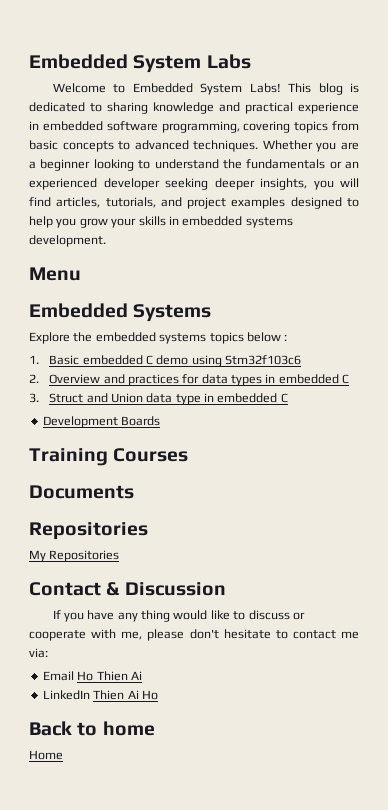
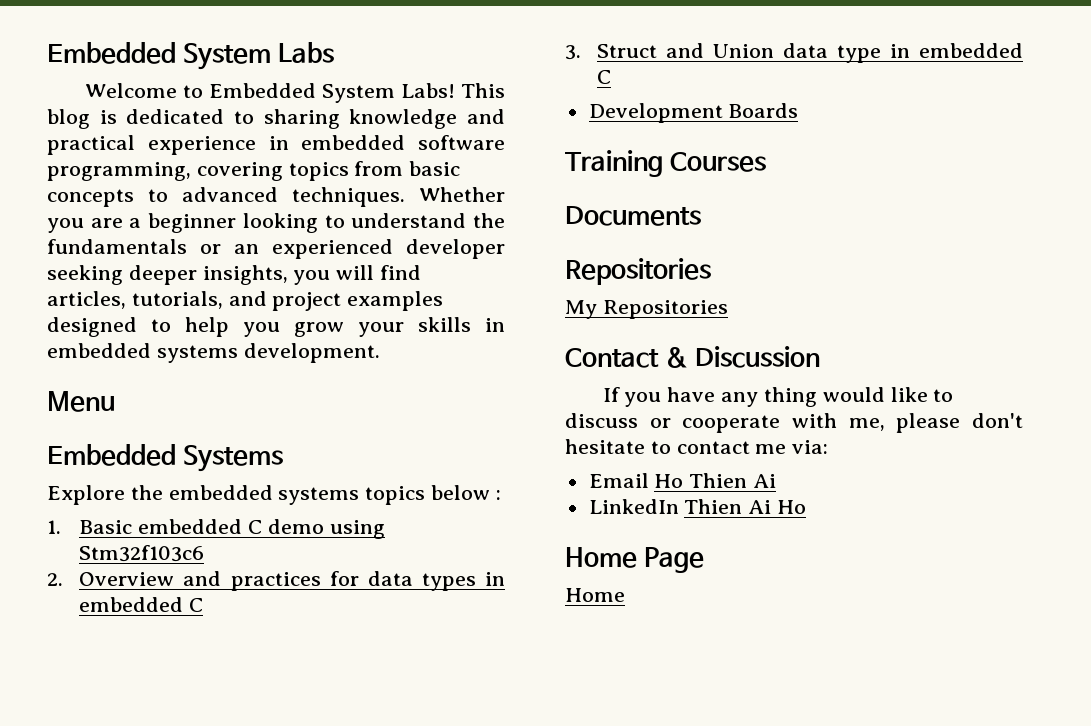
[29,721,155,736] Back to home -> [565,547,705,573] Home Page

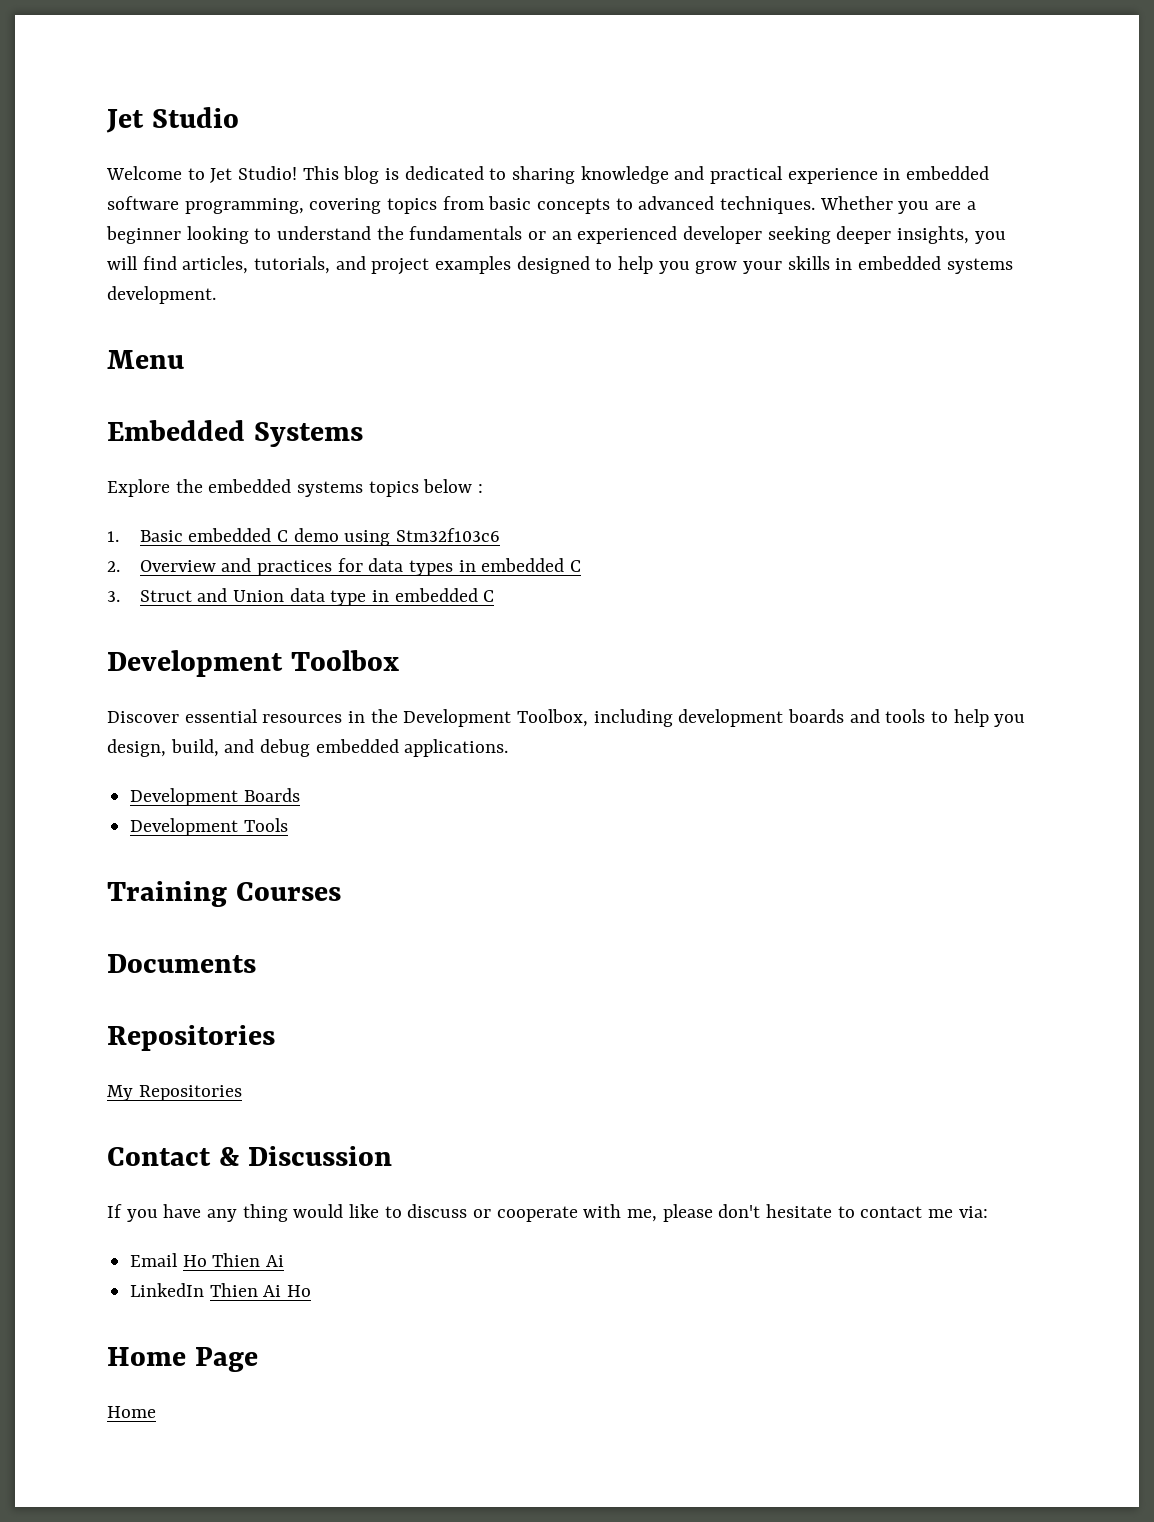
[47,42,335,70] Embedded System Labs -> [106,107,239,133] Jet Studio
[208,83,455,103] Embedded System Labs! -> [210,166,298,183] Jet Studio!
(612, 77) none -> [107,650,399,677] [107,709,1026,727] [107,739,509,757] // Development Toolbox // Discover essential resources in the Development Toolbox, including development boards and tools to help you design, build, and debug embedded applications.
(799, 110) none -> [130,818,288,836] // Development Tools

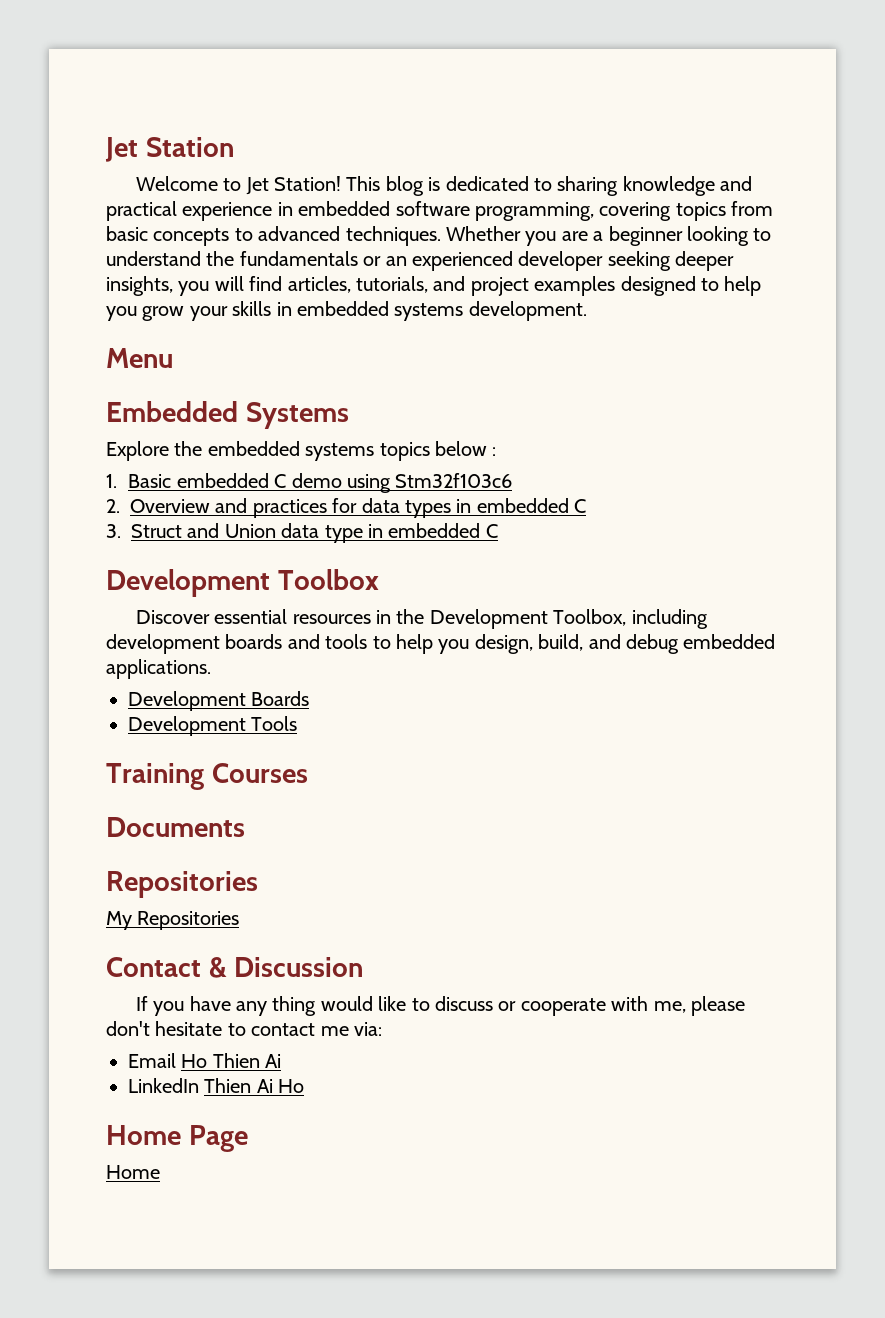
[106,107,239,133] Jet Studio -> [105,137,234,162] Jet Station
[238,166,298,180] Studio! -> [274,176,342,191] Station!

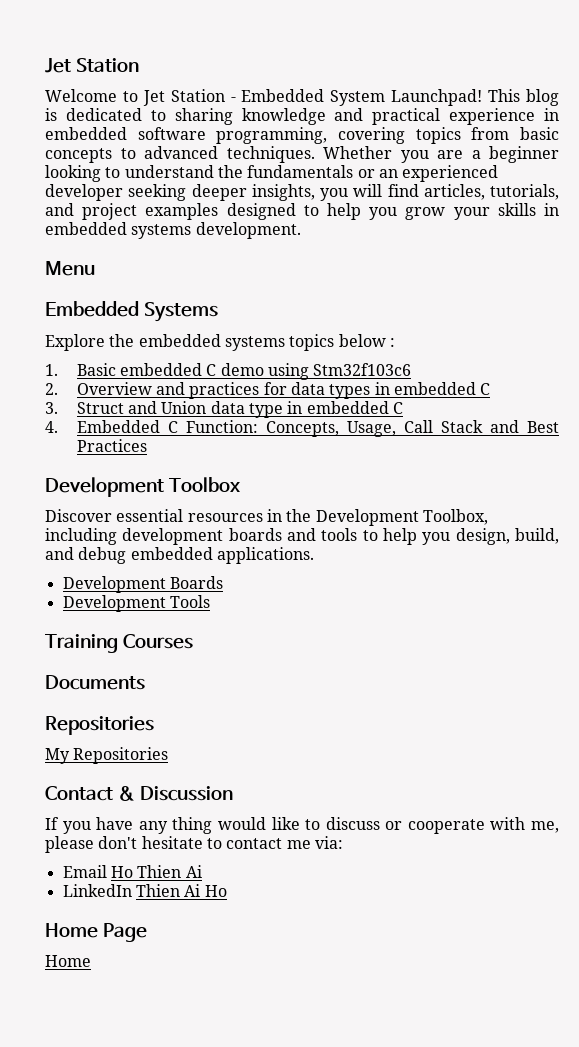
[274,176,342,191] Station! -> [170,89,483,106] Station - Embedded System Launchpad!
(498, 531) none -> [45,420,559,437] [76,439,147,452] // 4. Embedded C Function: Concepts, Usage, Call Stack and Best Practices

